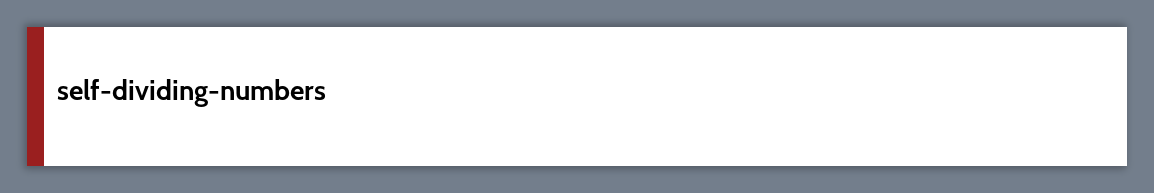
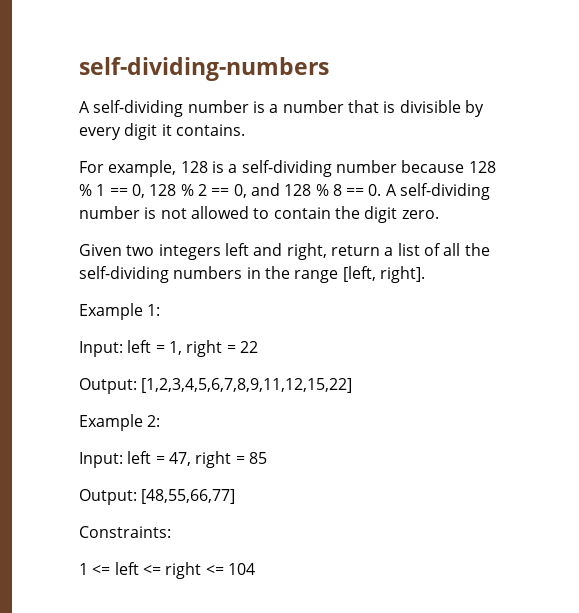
(326, 93) none -> [79,100,484,117] [79,123,245,140] [79,160,496,177] [79,183,491,200] [79,206,439,223] [79,243,490,260] [79,266,425,283] [79,303,161,320] [79,340,258,357] [79,378,353,394] [79,414,161,431] [79,451,267,468] [79,489,236,505] [79,526,171,538] [79,562,255,579] // A self-dividing number is a number that is divisible by every digit it contains. // For example, 128 is a self-dividing number because 128 % 1 == 0, 128 % 2 == 0, and 128 % 8 == 0. A self-dividing number is not allowed to contain the digit zero. // Given two integers left and right, return a list of all the self-dividing numbers in the range [left, right]. // Example 1: // Input: left = 1, right = 22 // Output: [1,2,3,4,5,6,7,8,9,11,12,15,22] // Example 2: // Input: left = 47, right = 85 // Output: [48,55,66,77] // Constraints: // 1 <= left <= right <= 104

